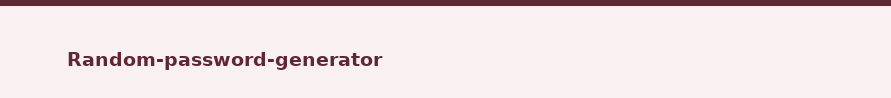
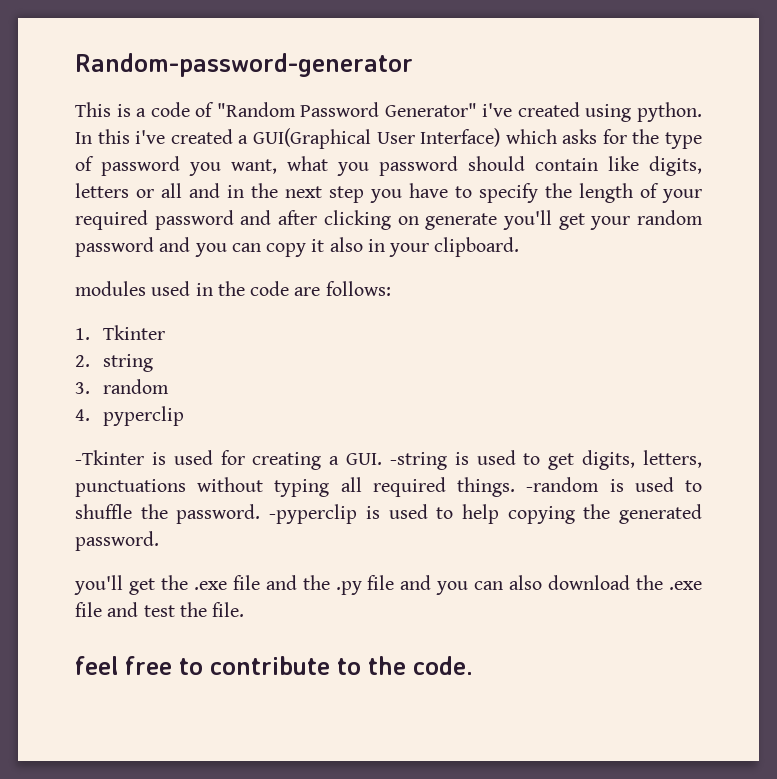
(383, 61) none -> [75,102,702,122] [75,128,702,149] [75,156,702,176] [75,183,702,203] [75,210,703,230] [75,237,520,257] [75,281,391,296] [75,325,166,340] [75,354,154,372] [75,379,170,394] [75,406,185,426] [75,450,702,470] [75,477,702,497] [75,504,702,524] [75,531,159,551] [74,575,702,595] [75,602,245,617] [75,656,473,675] // This is a code of "Random Password Generator" i've created using python. In this i've created a GUI(Graphical User Interface) which asks for the type of password you want, what you password should contain like digits, letters or all and in the next step you have to specify the length of your required password and after clicking on generate you'll get your random password and you can copy it also in your clipboard. // modules used in the code are follows: // 1. Tkinter // 2. string // 3. random // 4. pyperclip // -Tkinter is used for creating a GUI. -string is used to get digits, letters, punctuations without typing all required things. -random is used to shuffle the password. -pyperclip is used to help copying the generated password. // you'll get the .exe file and the .py file and you can also download the .exe file and test the file. // feel free to contribute to the code.

